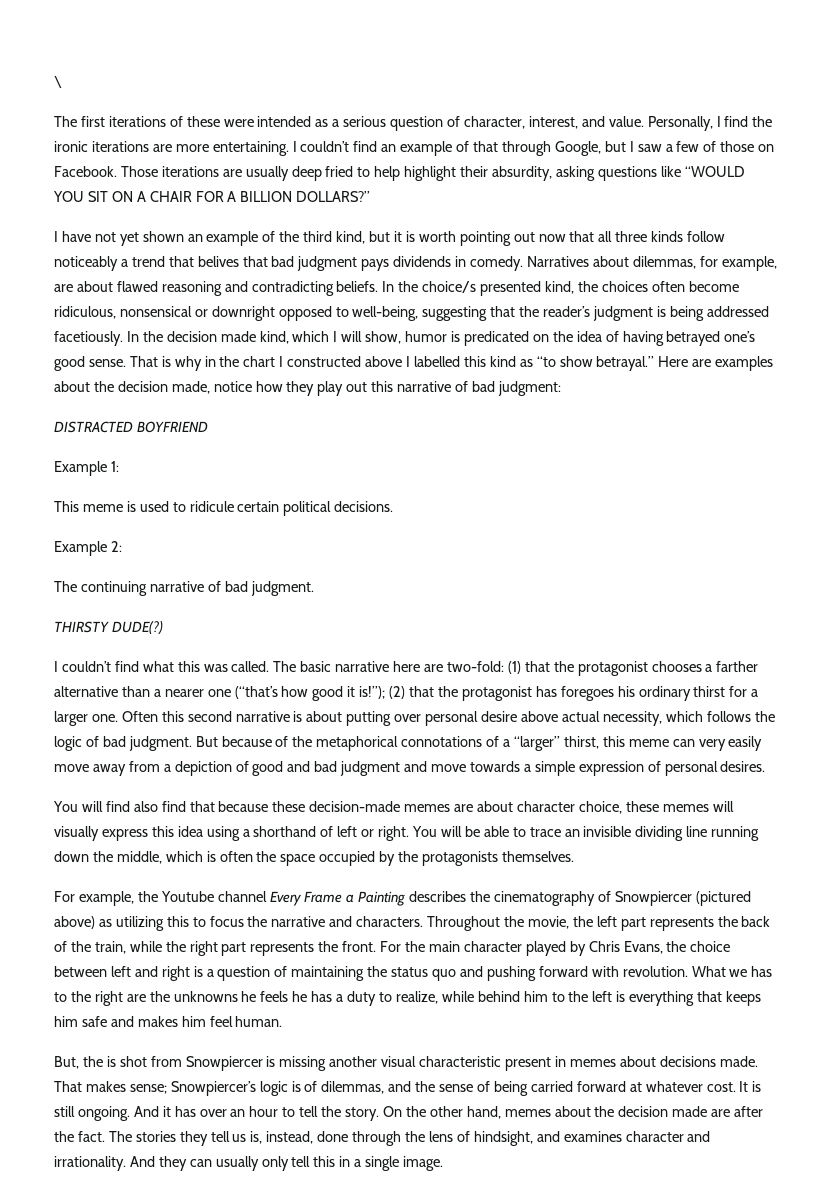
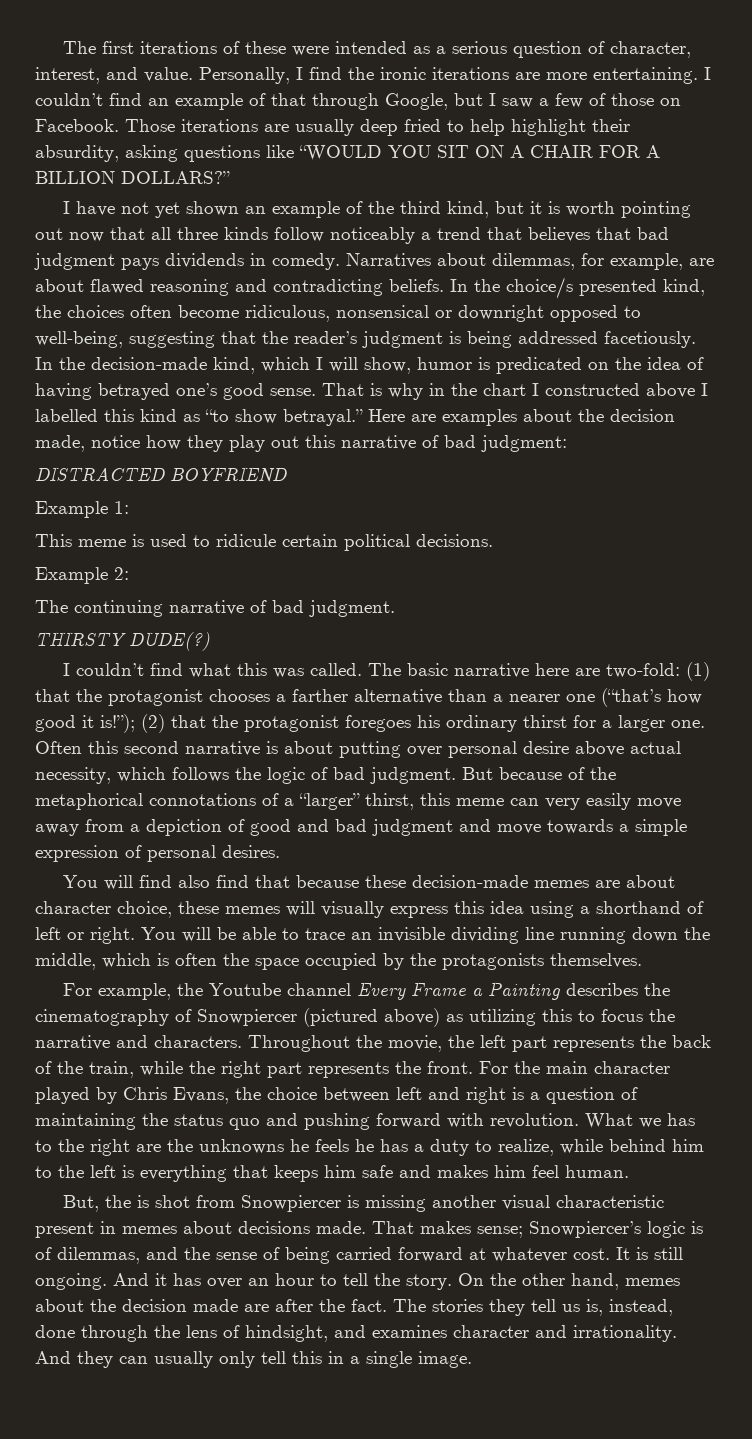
[54,76,62,88] \ // -> (63, 47) none
[197,256,239,267] belives -> [528,227,590,242] believes
[166,331,256,342] decision made -> [91,357,207,370] decision-made
[535,686,557,697] has -> (339, 723) none

